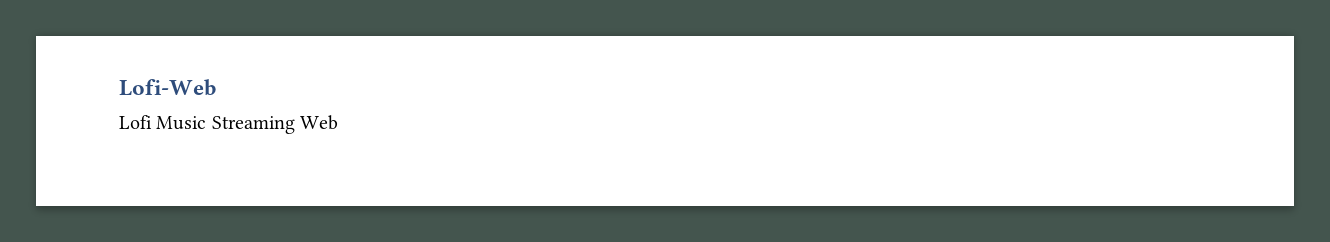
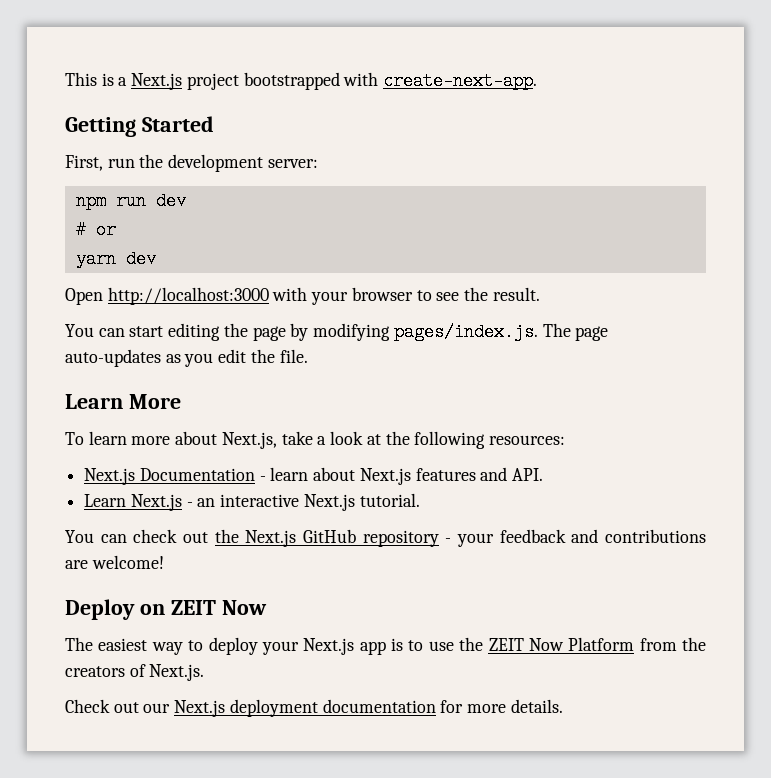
[119,79,216,96] [119,115,339,134] Lofi-Web // Lofi Music Streaming Web -> [65,72,538,90] [65,116,214,137] [65,154,318,172] [75,192,186,210] [75,221,116,239] [75,250,156,268] [65,287,540,305] [65,323,609,341] [65,349,308,367] [65,394,181,409] [65,431,565,449] [84,467,544,485] [84,493,420,511] [65,529,707,547] [65,555,164,569] [65,599,267,620] [65,637,706,655] [65,664,205,681] [65,699,563,717] This is a Next.js project bootstrapped with create-next-app. // Getting Started // First, run the development server: // npm run dev // # or // yarn dev // Open http://localhost:3000 with your browser to see the result. // You can start editing the page by modifying pages/index.js. The page auto-updates as you edit the file. // Learn More // To learn more about Next.js, take a look at the following resources: // Next.js Documentation - learn about Next.js features and API. // Learn Next.js - an interactive Next.js tutorial. // You can check out the Next.js GitHub repository - your feedback and contributions are welcome! // Deploy on ZEIT Now // The easiest way to deploy your Next.js app is to use the ZEIT Now Platform from the creators of Next.js. // Check out our Next.js deployment documentation for more details.

